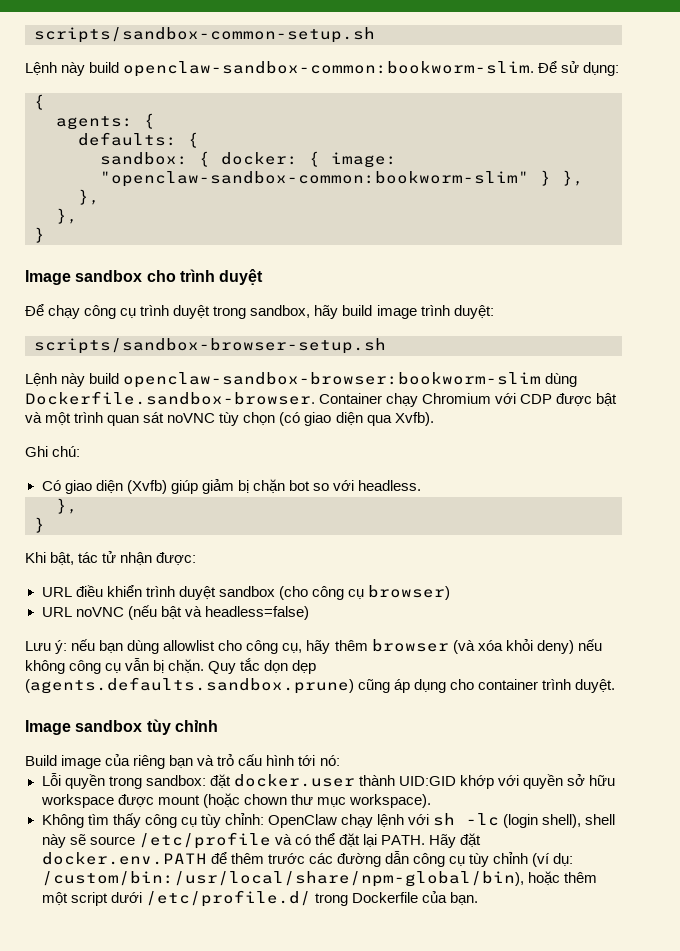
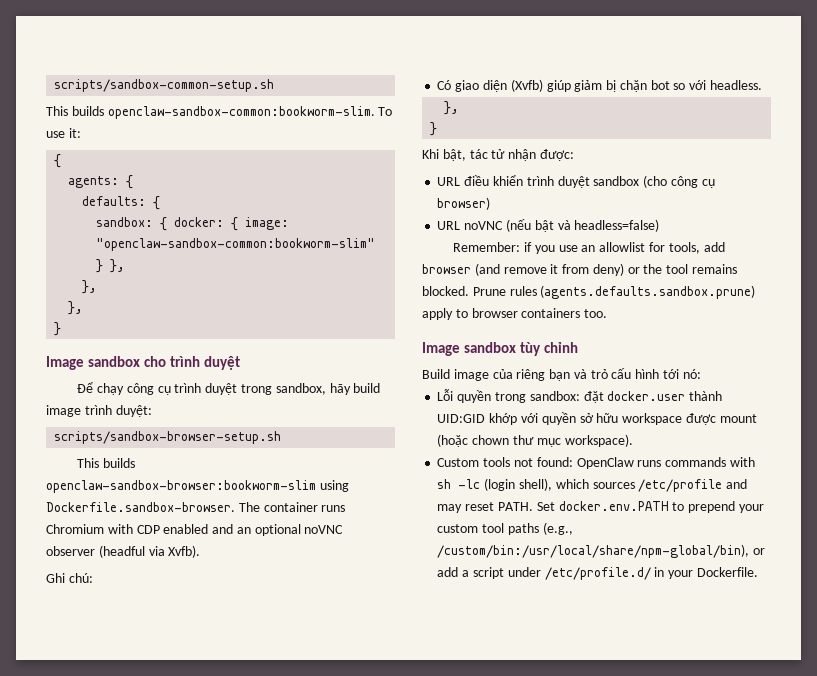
[25,61,620,77] Lệnh này build openclaw-sandbox-common:bookworm-slim. Để sử dụng: -> [46,106,393,119] [46,128,81,138] This builds openclaw-sandbox-common:bookworm-slim. To use it:
[25,372,578,388] [25,391,618,407] [25,412,392,426] Lệnh này build openclaw-sandbox-browser:bookworm-slim dùng Dockerfile.sandbox-browser. Container chạy Chromium với CDP được bật và một trình quan sát noVNC tùy chọn (có giao diện qua -> [77,458,136,468] [46,480,349,493] [46,502,346,512] [46,524,344,536] [46,545,165,558] This builds openclaw-sandbox-browser:bookworm-slim using Dockerfile.sandbox-browser. The container runs Chromium with CDP enabled and an optional noVNC observer (headful via
[25,639,602,654] [25,658,317,674] [25,677,616,694] Lưu ý: nếu bạn dùng allowlist cho công cụ, hãy thêm browser (và xóa khỏi deny) nếu không công cụ vẫn bị chặn. Quy tắc dọn dẹp (agents.defaults.sandbox.prune) cũng áp dụng cho container trình duyệt. -> [453,242,725,254] [422,263,738,276] [422,285,756,299] [422,308,608,320] Remember: if you use an allowlist for tools, add browser (and remove it from deny) or the tool remains blocked. Prune rules (agents.defaults.sandbox.prune) apply to browser containers too.
[41,813,616,828] [41,832,482,849] [41,851,574,867] [41,871,597,887] [41,890,478,907] Không tìm thấy công cụ tùy chỉnh: OpenClaw chạy lệnh với sh -lc (login shell), shell này sẽ source /etc/profile và có thể đặt lại PATH. Hãy đặt docker.env.PATH để thêm trước các đường dẫn công cụ tùy chỉnh (ví dụ: /custom/bin:/usr/local/share/npm-global/bin), hoặc thêm một script dưới /etc/profile.d/ trong Dockerfile của bạn. -> [437,457,755,469] [437,478,748,492] [437,501,764,513] [437,522,573,535] [437,544,766,558] [437,567,758,580] Custom tools not found: OpenClaw runs commands with sh -lc (login shell), which sources /etc/profile and may reset PATH. Set docker.env.PATH to prepend your custom tool paths (e.g., /custom/bin:/usr/local/share/npm-global/bin), or add a script under /etc/profile.d/ in your Dockerfile.

